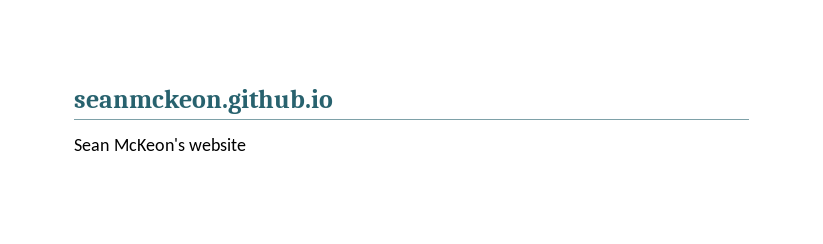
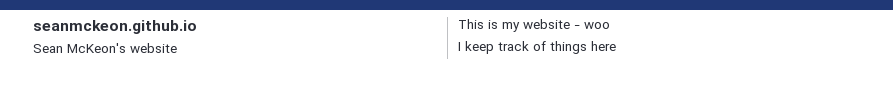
(247, 144) none -> [458,19,610,32] [458,41,616,54] // This is my website - woo // I keep track of things here

